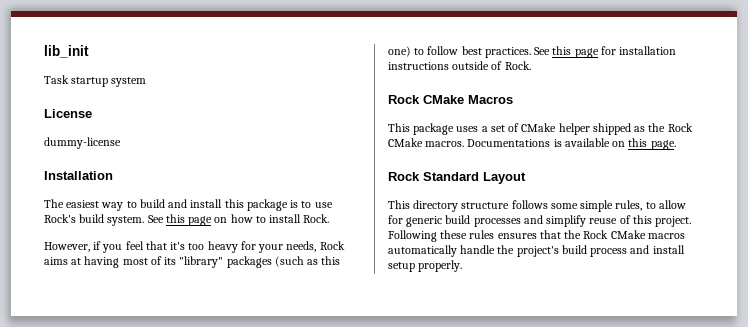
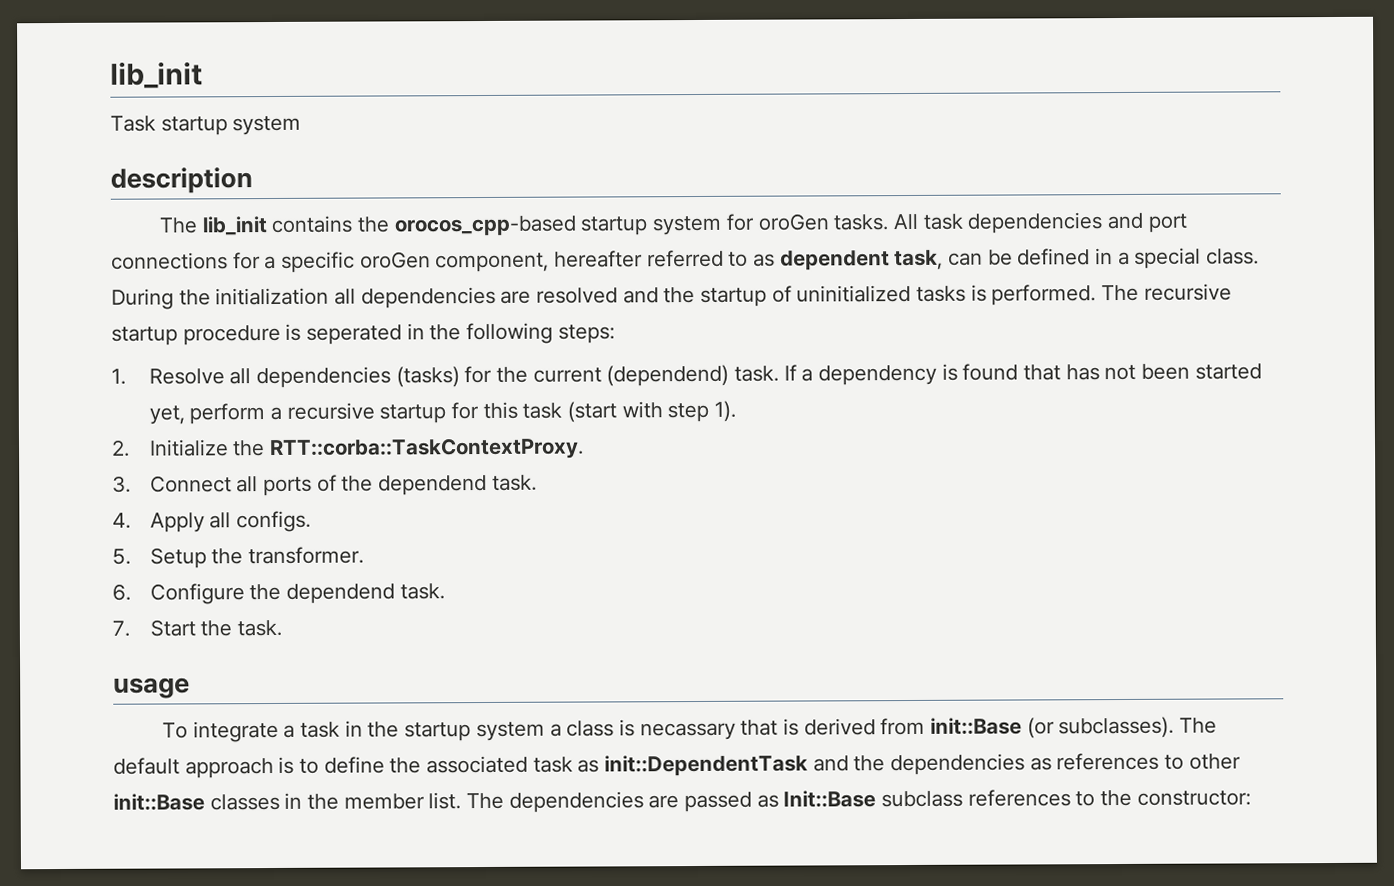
[44,109,92,118] [44,137,121,149] [44,171,113,180] [44,199,333,211] [44,214,330,226] [44,241,345,253] [44,256,341,268] [388,46,677,58] [388,61,531,70] [388,95,513,104] [388,123,693,135] [388,138,676,150] [388,172,526,184] [388,200,686,212] [388,215,692,227] [388,230,685,242] [388,245,685,257] [388,260,463,272] License // dummy-license // Installation // The easiest way to build and install this package is to use Rock's build system. See this page on how to install Rock. // However, if you feel that it's too heavy for your needs, Rock aims at having most of its "library" packages (such as this one) to follow best practices. See this page for installation instructions outside of Rock. // Rock CMake Macros // This package uses a set of CMake helper shipped as the Rock CMake macros. Documentations is available on this page. // Rock Standard Layout // This directory structure follows some simple rules, to allow for generic build processes and simplify reuse of this project. Following these rules ensures that the Rock CMake macros automatically handle the project's build process and install setup properly. -> [110,167,253,194] [159,212,1188,237] [111,247,1260,273] [111,283,1232,310] [111,322,615,346] [111,363,1262,389] [148,400,737,425] [111,437,585,461] [112,474,537,497] [112,510,312,533] [112,546,365,569] [112,583,445,605] [112,619,283,637] [113,677,190,699] [162,716,1217,743] [113,752,1241,779] [113,789,1251,813] description // The lib_init contains the orocos_cpp-based startup system for oroGen tasks. All task dependencies and port connections for a specific oroGen component, hereafter referred to as dependent task, can be defined in a special class. During the initialization all dependencies are resolved and the startup of uninitialized tasks is performed. The recursive startup procedure is seperated in the following steps: // 1. Resolve all dependencies (tasks) for the current (dependend) task. If a dependency is found that has not been started yet, perform a recursive startup for this task (start with step 1). // 2. Initialize the RTT::corba::TaskContextProxy. // 3. Connect all ports of the dependend task. // 4. Apply all configs. // 5. Setup the transformer. // 6. Configure the dependend task. // 7. Start the task. // usage // To integrate a task in the startup system a class is necassary that is derived from init::Base (or subclasses). The default approach is to define the associated task as init::DependentTask and the dependencies as references to other init::Base classes in the member list. The dependencies are passed as Init::Base subclass references to the constructor:

